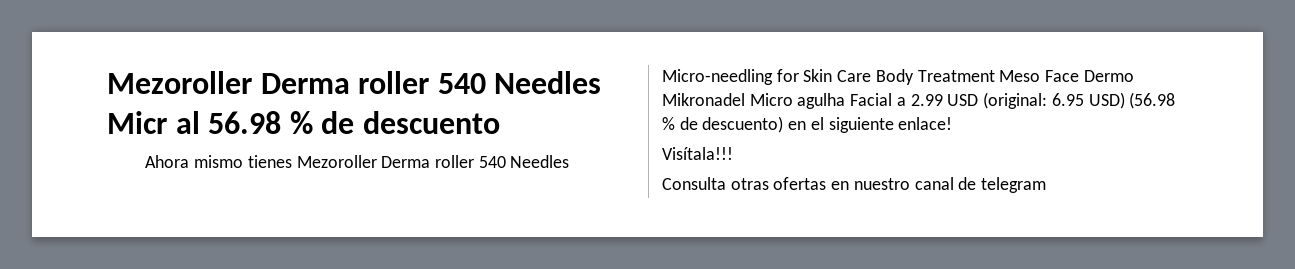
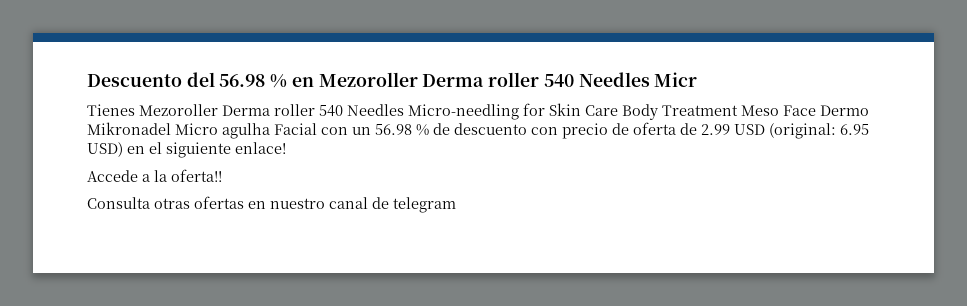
(107, 82) none -> [87,72,314,88] Descuento del 56.98 % en
[175,111,500,134] [145,155,292,168] al 56.98 % de descuento // Ahora mismo tienes -> [87,104,135,116] // Tienes
[896,97,906,106] a -> [321,122,697,139] con un 56.98 % de descuento con precio de oferta de
[1129,92,1176,109] [662,116,784,133] (56.98 % de descuento) -> (123, 149) none
[662,147,733,160] Visítala!!! -> [87,169,222,182] Accede a la oferta!!

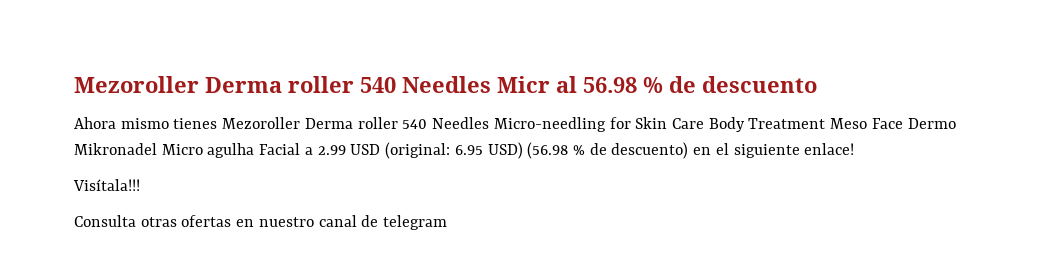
[87,72,314,88] Descuento del 56.98 % en -> (74, 84) none
[87,104,135,116] // Tienes -> [556,76,817,93] [74,117,218,129] al 56.98 % de descuento // Ahora mismo tienes
[321,122,697,139] con un 56.98 % de descuento con precio de oferta de -> [304,147,313,155] a
(123, 149) none -> [527,142,689,159] (56.98 % de descuento)
[87,169,222,182] Accede a la oferta!! -> [73,179,140,191] Visítala!!!

